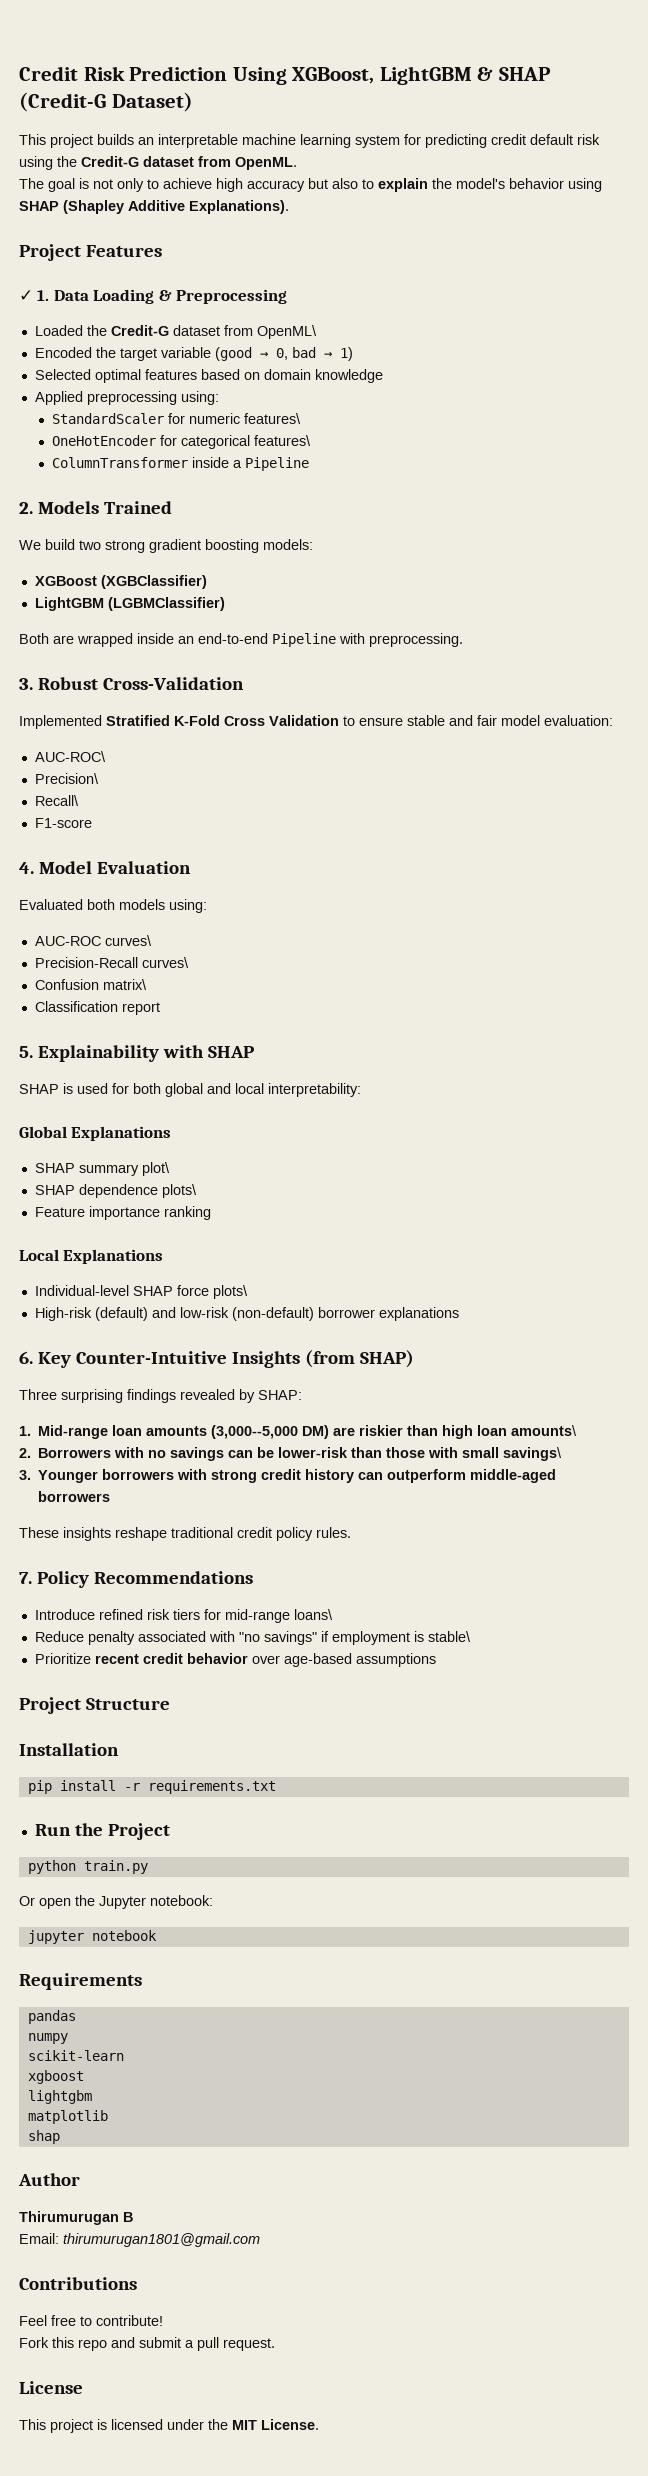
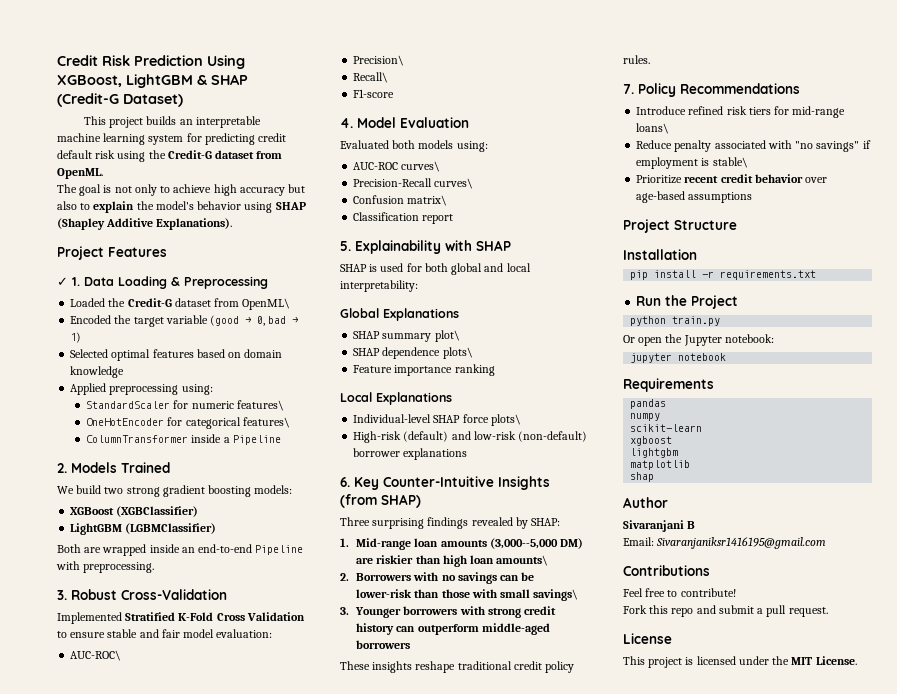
[19,2211,119,2225] Thirumurugan -> [623,520,684,532] Sivaranjani
[63,2233,260,2247] thirumurugan1801@gmail.com -> [656,537,827,549] Sivaranjaniksr1416195@gmail.com

